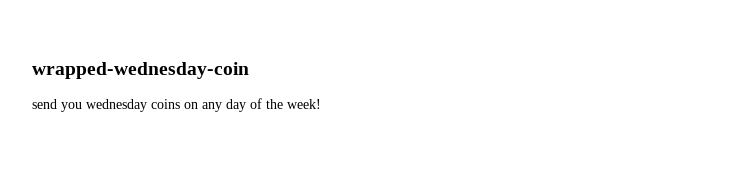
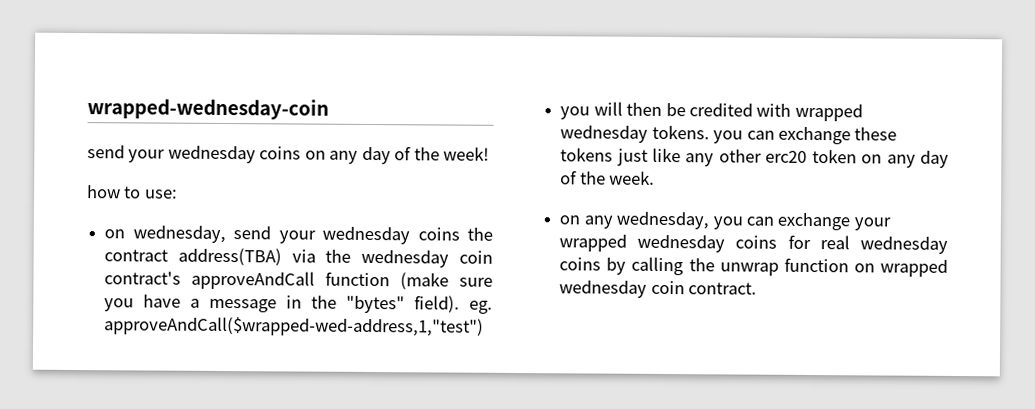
[61,102,82,112] you -> [128,149,166,163] your
(321, 104) none -> [87,185,178,199] [104,225,493,245] [104,247,493,268] [104,270,494,290] [104,294,493,314] [104,316,485,337] [560,101,863,122] [560,124,898,145] [560,147,950,168] [560,170,656,185] [559,211,891,231] [559,234,949,254] [559,256,948,277] [559,280,758,298] // how to use: // on wednesday, send your wednesday coins the contract address(TBA) via the wednesday coin contract's approveAndCall function (make sure you have a message in the "bytes" field). eg. approveAndCall($wrapped-wed-address,1,"test") // you will then be credited with wrapped wednesday tokens. you can exchange these tokens just like any other erc20 token on any day of the week. // on any wednesday, you can exchange your wrapped wednesday coins for real wednesday coins by calling the unwrap function on wrapped wednesday coin contract.

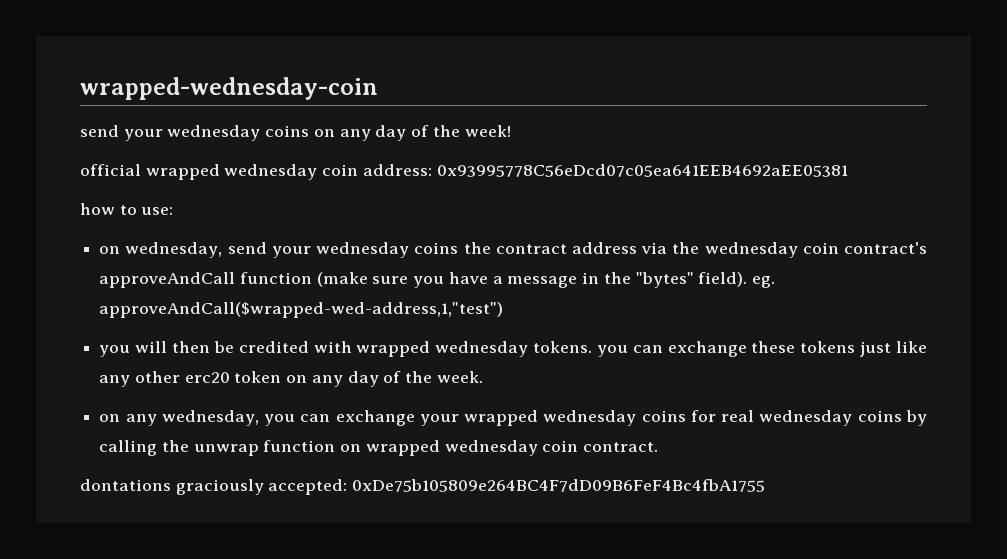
(490, 153) none -> [80,164,848,180] // official wrapped wednesday coin address: 0x93995778C56eDcd07c05ea641EEB4692aEE05381
[177,247,282,266] address(TBA) -> [571,242,637,254] address
(758, 288) none -> [80,479,766,495] // dontations graciously accepted: 0xDe75b105809e264BC4F7dD09B6FeF4Bc4fbA1755

